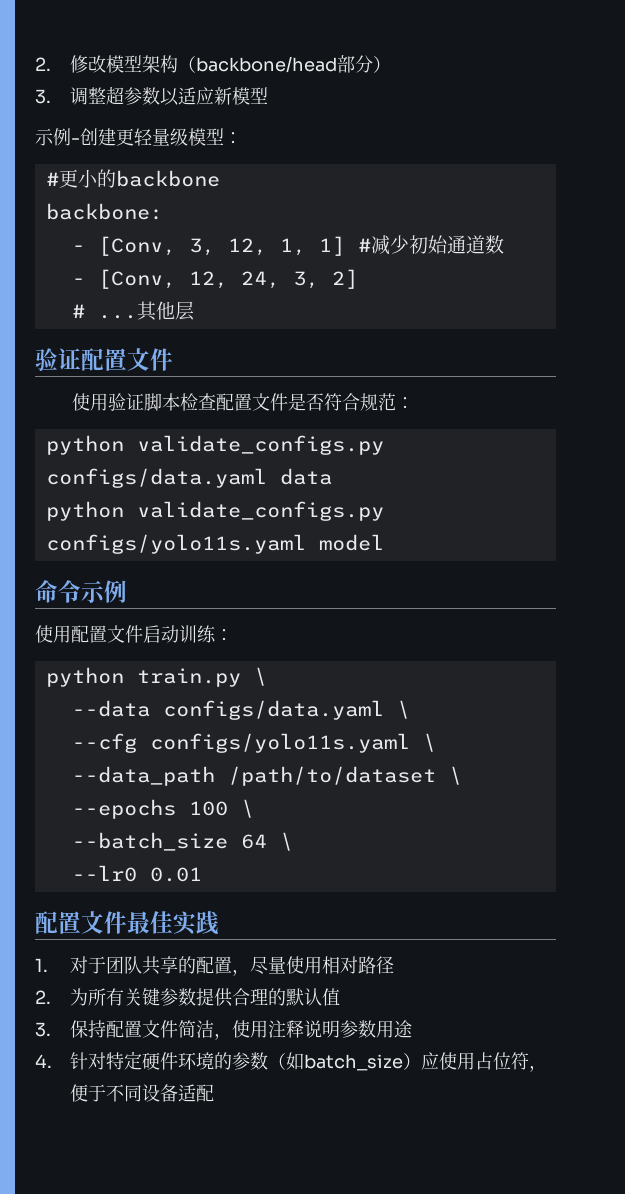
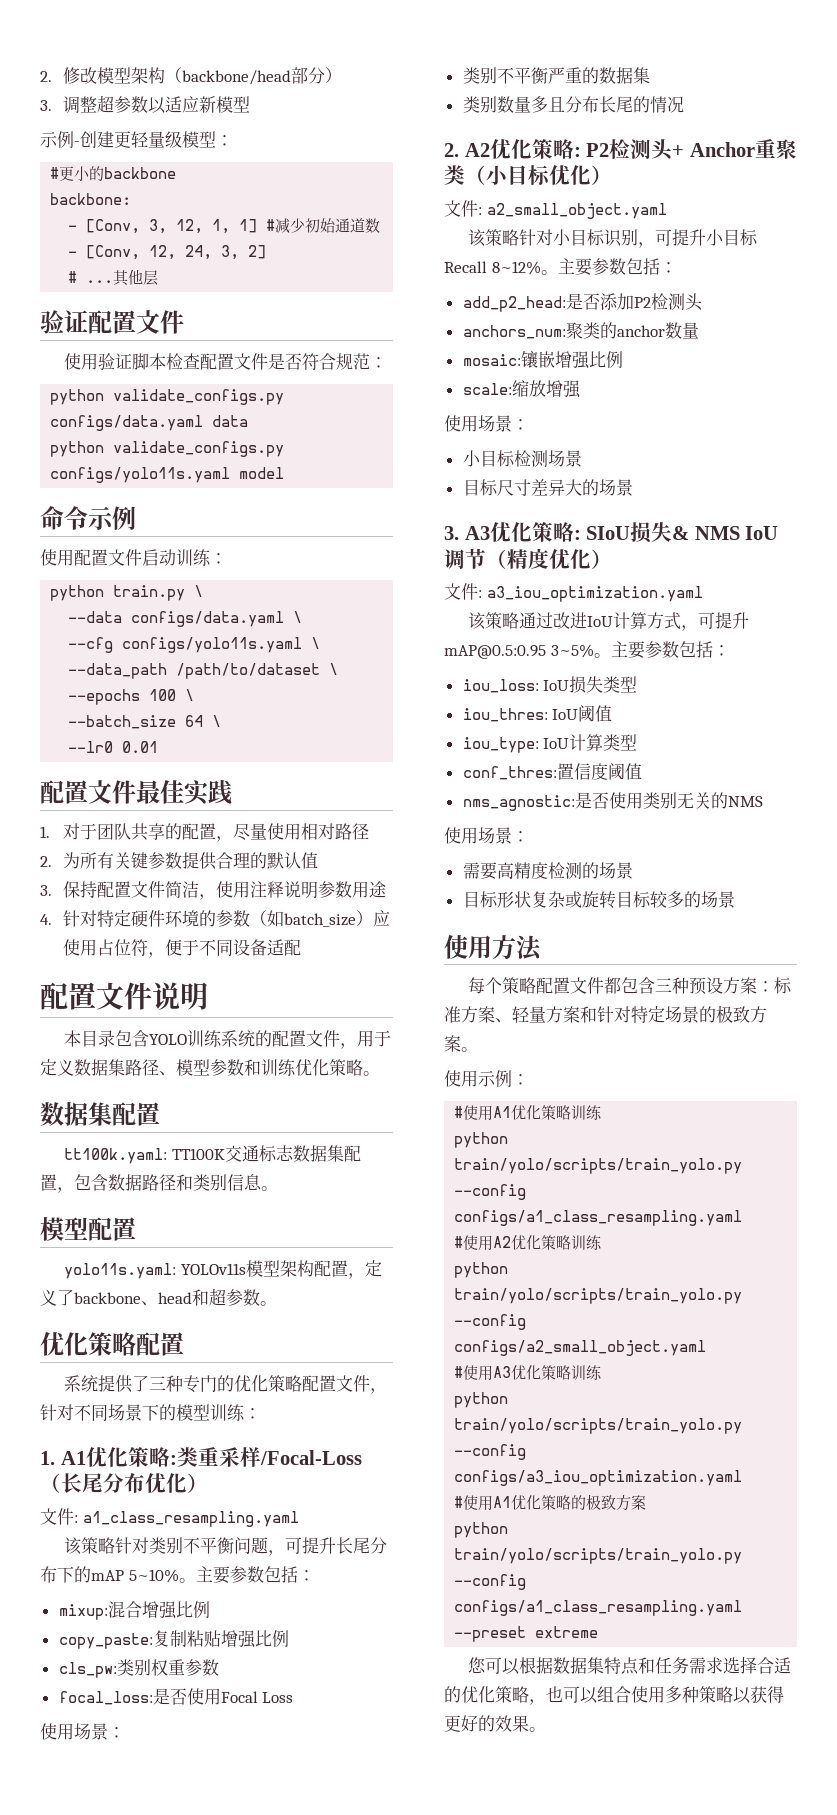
(215, 1093) none -> [40,982,208,1010] [64,1030,392,1049] [40,1059,380,1076] [40,1102,160,1126] [64,1145,361,1164] [40,1174,278,1193] [40,1217,136,1241] [64,1260,382,1279] [40,1288,277,1306] [40,1332,184,1356] [64,1375,388,1394] [40,1404,261,1421] [40,1447,362,1467] [40,1473,208,1493] [40,1508,299,1527] [64,1537,388,1556] [40,1566,315,1584] [58,1601,210,1620] [58,1630,289,1649] [58,1659,219,1678] [58,1688,294,1705] [40,1723,125,1740] [462,67,650,84] [462,96,684,113] [444,139,797,160] [444,165,612,186] [444,200,667,219] [468,229,759,248] [444,258,677,276] [462,293,703,312] [462,322,699,339] [462,350,623,369] [462,380,581,398] [444,415,529,432] [462,450,582,467] [462,479,633,496] [444,522,779,543] [444,548,612,569] [444,583,703,602] [468,612,750,631] [444,641,730,659] [462,676,638,694] [462,705,613,722] [462,734,638,753] [462,763,642,780] [462,792,763,811] [444,827,529,844] [462,862,633,880] [462,891,735,909] [444,934,542,961] [468,977,793,995] [444,1005,767,1024] [444,1035,478,1052] [444,1070,529,1087] [454,1105,603,1121] [454,1132,509,1148] [454,1158,743,1174] [454,1184,527,1200] [454,1210,743,1226] [454,1235,603,1251] [454,1262,509,1278] [454,1288,743,1304] [454,1314,527,1330] [454,1340,707,1356] [454,1365,603,1381] [454,1392,509,1408] [454,1418,743,1434] [454,1444,527,1460] [454,1470,743,1486] [454,1494,647,1511] [454,1522,509,1538] [454,1548,743,1564] [454,1574,527,1590] [454,1600,743,1616] [454,1626,599,1642] [468,1656,792,1675] [444,1686,784,1705] [444,1715,546,1732] // 配置文件说明 // 本目录包含YOLO训练系统的配置文件，用于定义数据集路径、模型参数和训练优化策略。 // 数据集配置 // tt100k.yaml: TT100K交通标志数据集配置，包含数据路径和类别信息。 // 模型配置 // yolo11s.yaml: YOLOv11s模型架构配置，定义了backbone、head和超参数。 // 优化策略配置 // 系统提供了三种专门的优化策略配置文件，针对不同场景下的模型训练： // 1. A1优化策略:类重采样/Focal-Loss（长尾分布优化） // 文件: a1_class_resampling.yaml // 该策略针对类别不平衡问题，可提升长尾分布下的mAP 5~10%。主要参数包括： // mixup:混合增强比例 // copy_paste:复制粘贴增强比例 // cls_pw:类别权重参数 // focal_loss:是否使用Focal Loss // 使用场景： // 类别不平衡严重的数据集 // 类别数量多且分布长尾的情况 // 2. A2优化策略: P2检测头+ Anchor重聚类（小目标优化） // 文件: a2_small_object.yaml // 该策略针对小目标识别，可提升小目标Recall 8~12%。主要参数包括： // add_p2_head:是否添加P2检测头 // anchors_num:聚类的anchor数量 // mosaic:镶嵌增强比例 // scale:缩放增强 // 使用场景： // 小目标检测场景 // 目标尺寸差异大的场景 // 3. A3优化策略: SIoU损失& NMS IoU调节（精度优化） // 文件: a3_iou_optimization.yaml // 该策略通过改进IoU计算方式，可提升mAP@0.5:0.95 3~5%。主要参数包括： // iou_loss: IoU损失类型 // iou_thres: IoU阈值 // iou_type: IoU计算类型 // conf_thres:置信度阈值 // nms_agnostic:是否使用类别无关的NMS // 使用场景： // 需要高精度检测的场景 // 目标形状复杂或旋转目标较多的场景 // 使用方法 // 每个策略配置文件都包含三种预设方案：标准方案、轻量方案和针对特定场景的极致方案。 // 使用示例： // #使用A1优化策略训练 // python train/yolo/scripts/train_yolo.py --config configs/a1_class_resampling.yaml // #使用A2优化策略训练 // python train/yolo/scripts/train_yolo.py --config configs/a2_small_object.yaml // #使用A3优化策略训练 // python train/yolo/scripts/train_yolo.py --config configs/a3_iou_optimization.yaml // #使用A1优化策略的极致方案 // python train/yolo/scripts/train_yolo.py --config configs/a1_class_resampling.yaml --preset extreme // 您可以根据数据集特点和任务需求选择合适的优化策略，也可以组合使用多种策略以获得更好的效果。

